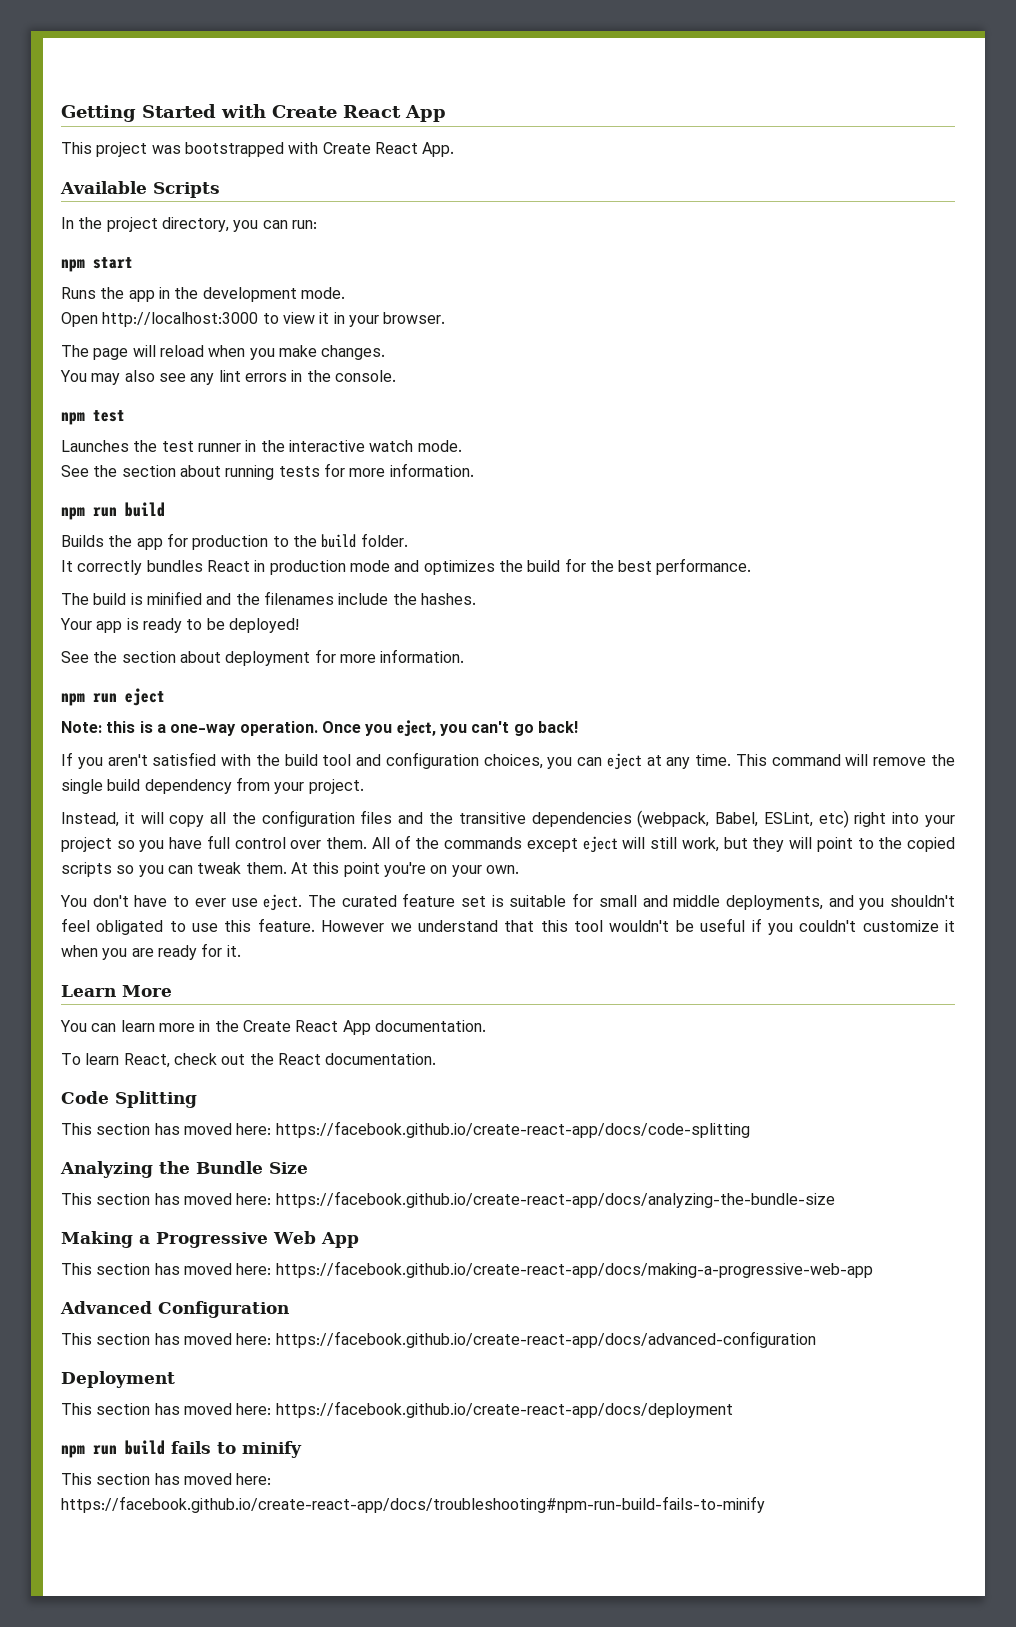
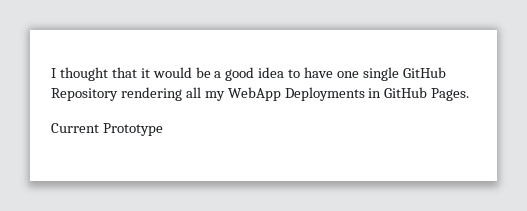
[61,104,446,122] [61,142,455,157] [60,181,220,198] [61,217,317,232] [61,257,133,272] [61,287,345,302] [61,312,446,327] [61,345,386,360] [60,370,396,385] [61,410,125,425] [61,440,462,452] [61,463,474,480] [61,502,165,520] [61,533,408,550] [61,558,752,575] [61,591,476,605] [60,618,299,633] [61,649,465,666] [61,688,165,706] [61,720,578,737] [61,752,956,770] [61,777,364,794] [61,810,956,828] [61,835,956,853] [61,862,519,877] [60,893,956,911] [61,918,955,935] [61,943,241,960] [61,985,172,997] [60,1020,486,1035] [61,1053,437,1068] [61,1091,197,1108] [61,1121,750,1138] [60,1161,308,1178] [61,1191,835,1208] [61,1231,359,1248] [61,1261,873,1278] [60,1301,289,1318] [61,1331,816,1348] [61,1371,175,1388] [61,1401,733,1418] [61,1440,302,1458] [61,1473,272,1485] [61,1496,765,1513] Getting Started with Create React App // This project was bootstrapped with Create React App. // Available Scripts // In the project directory, you can run: // npm start // Runs the app in the development mode. // Open http://localhost:3000 to view it in your browser. // The page will reload when you make changes. // You may also see any lint errors in the console. // npm test // Launches the test runner in the interactive watch mode. // See the section about running tests for more information. // npm run build // Builds the app for production to the build folder. // It correctly bundles React in production mode and optimizes the build for the best performance. // The build is minified and the filenames include the hashes. // Your app is ready to be deployed! // See the section about deployment for more information. // npm run eject // Note: this is a one-way operation. Once you eject, you can't go back! // If you aren't satisfied with the build tool and configuration choices, you can eject at any time. This command will remove the single build dependency from your project. // Instead, it will copy all the configuration files and the transitive dependencies (webpack, Babel, ESLint, etc) right into your project so you have full control over them. All of the commands except eject will still work, but they will point to the copied scripts so you can tweak them. At this point you're on your own. // You don't have to ever use eject. The curated feature set is suitable for small and middle deployments, and you shouldn't feel obligated to use this feature. However we understand that this tool wouldn't be useful if you couldn't customize it when you are ready for it. // Learn More // You can learn more in the Create React App documentation. // To learn React, check out the React documentation. // Code Splitting // This section has moved here: https://facebook.github.io/create-react-app/docs/code-splitting // Analyzing the Bundle Size // This section has moved here: https://facebook.github.io/create-react-app/docs/analyzing-the-bundle-size // Making a Progressive Web App // This section has moved here: https://facebook.github.io/create-react-app/docs/making-a-progressive-web-app // Advanced Configuration // This section has moved here: https://facebook.github.io/create-react-app/docs/advanced-configuration // Deployment // This section has moved here: https://facebook.github.io/create-react-app/docs/deployment // npm run build fails to minify // This section has moved here: https://facebook.github.io/create-react-app/docs/troubleshooting#npm-run-build-fails-to-minify -> [51,67,446,81] [51,87,470,101] [51,123,163,136] I thought that it would be a good idea to have one single GitHub Repository rendering all my WebApp Deployments in GitHub Pages. // Current Prototype

